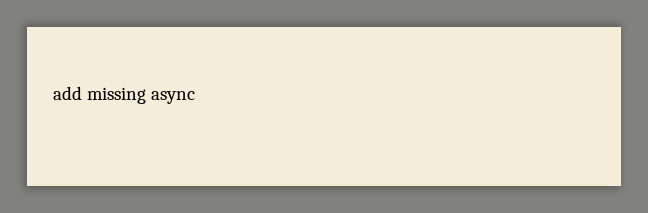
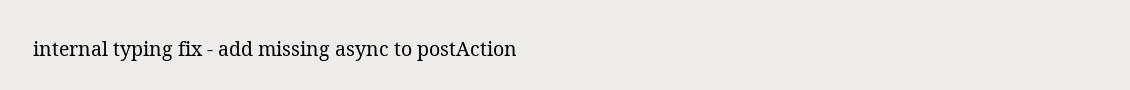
(53, 93) none -> [33,41,213,61] internal typing fix -
(196, 97) none -> [393,41,518,61] to postAction

